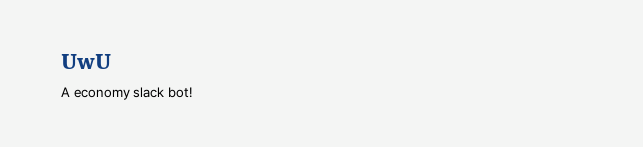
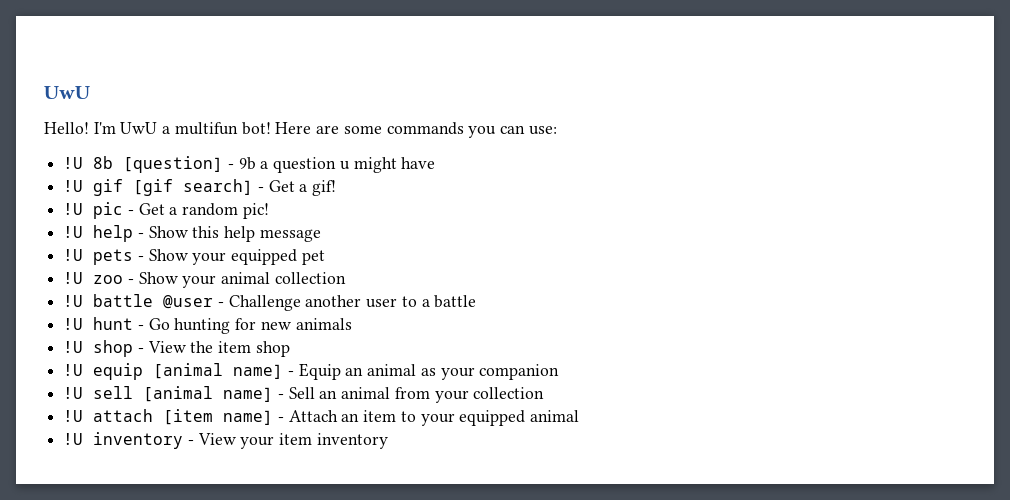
[61,87,192,100] A economy slack bot! -> [44,122,557,138] [63,156,436,173] [63,179,337,196] [63,202,269,219] [63,225,321,242] [63,249,325,265] [63,272,346,288] [63,294,477,311] [63,317,352,334] [63,340,290,357] [63,363,560,380] [63,386,545,403] [63,409,580,426] [63,432,388,449] Hello! I'm UwU a multifun bot! Here are some commands you can use: // !U 8b [question] - 9b a question u might have // !U gif [gif search] - Get a gif! // !U pic - Get a random pic! // !U help - Show this help message // !U pets - Show your equipped pet // !U zoo - Show your animal collection // !U battle @user - Challenge another user to a battle // !U hunt - Go hunting for new animals // !U shop - View the item shop // !U equip [animal name] - Equip an animal as your companion // !U sell [animal name] - Sell an animal from your collection // !U attach [item name] - Attach an item to your equipped animal // !U inventory - View your item inventory

